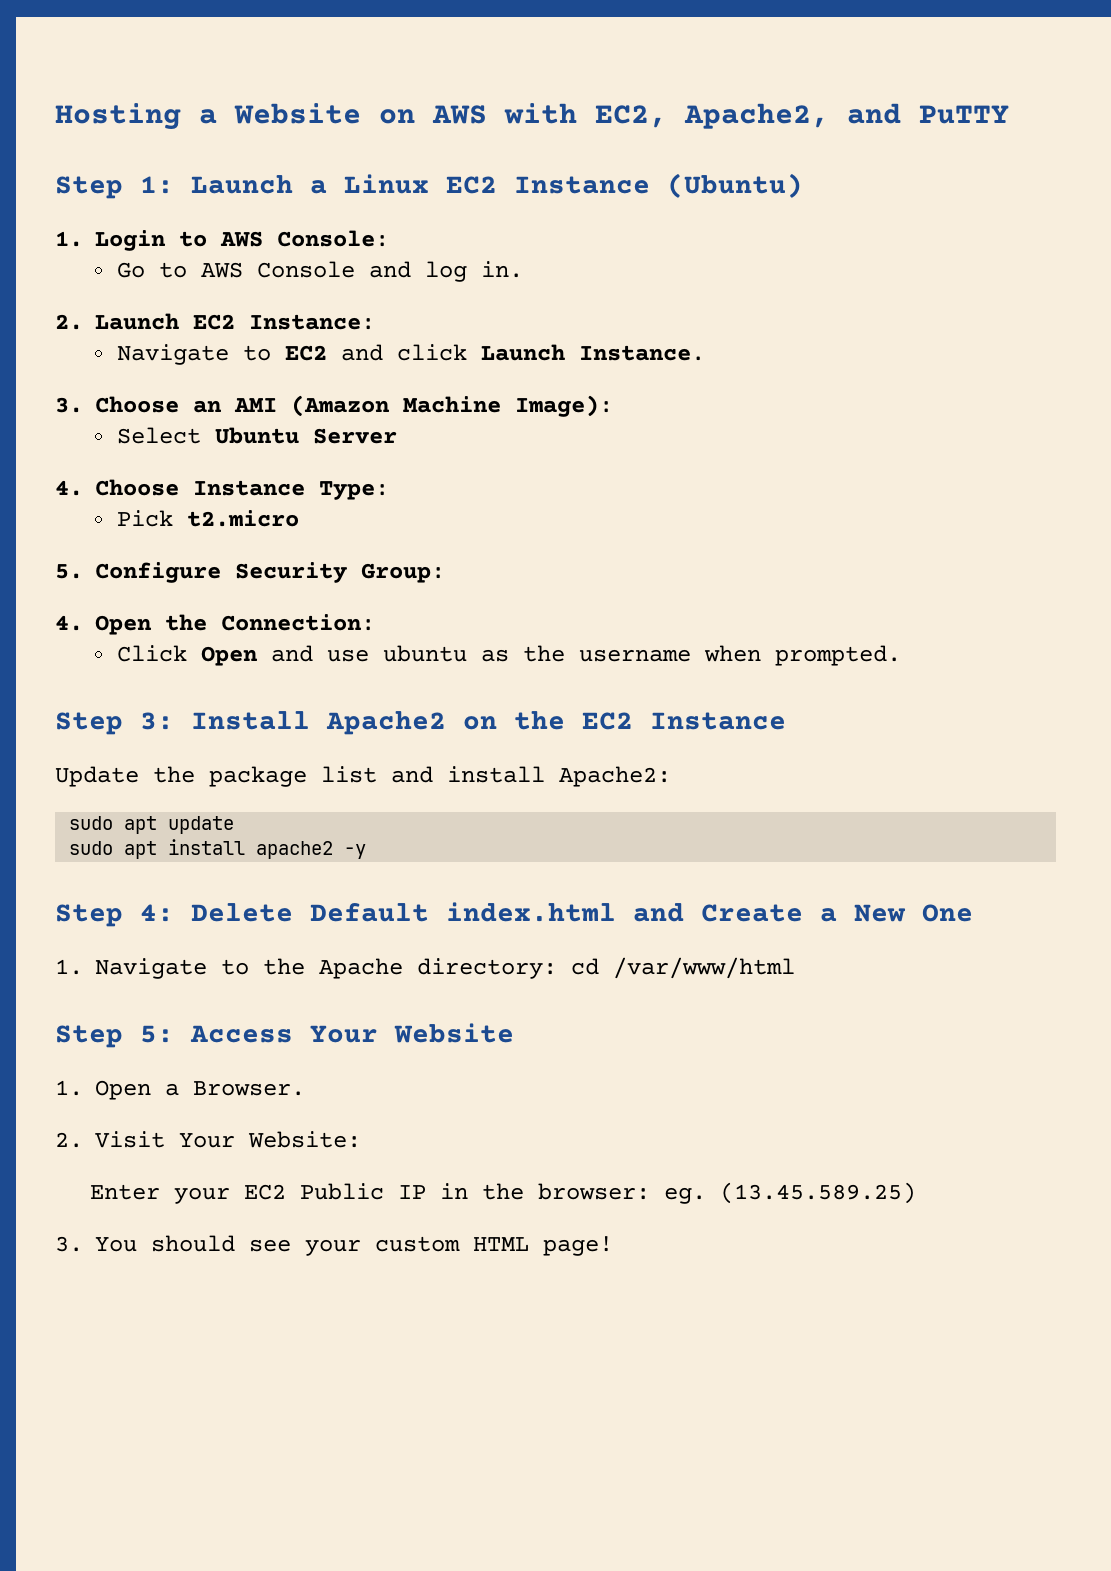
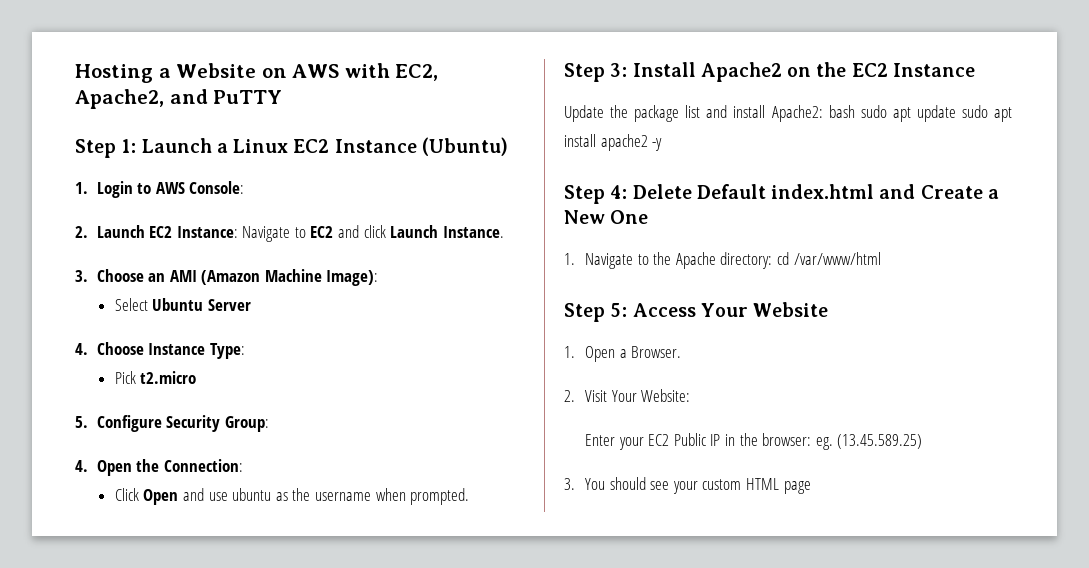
[116,261,523,282] // Go to AWS Console and log in. -> (245, 187) none
(375, 322) // -> (238, 232) none
(671, 776) // -> [828,105,855,118] bash
(235, 825) // -> (956, 113) none
[543,1236,613,1256] page! -> [783,481,811,494] page

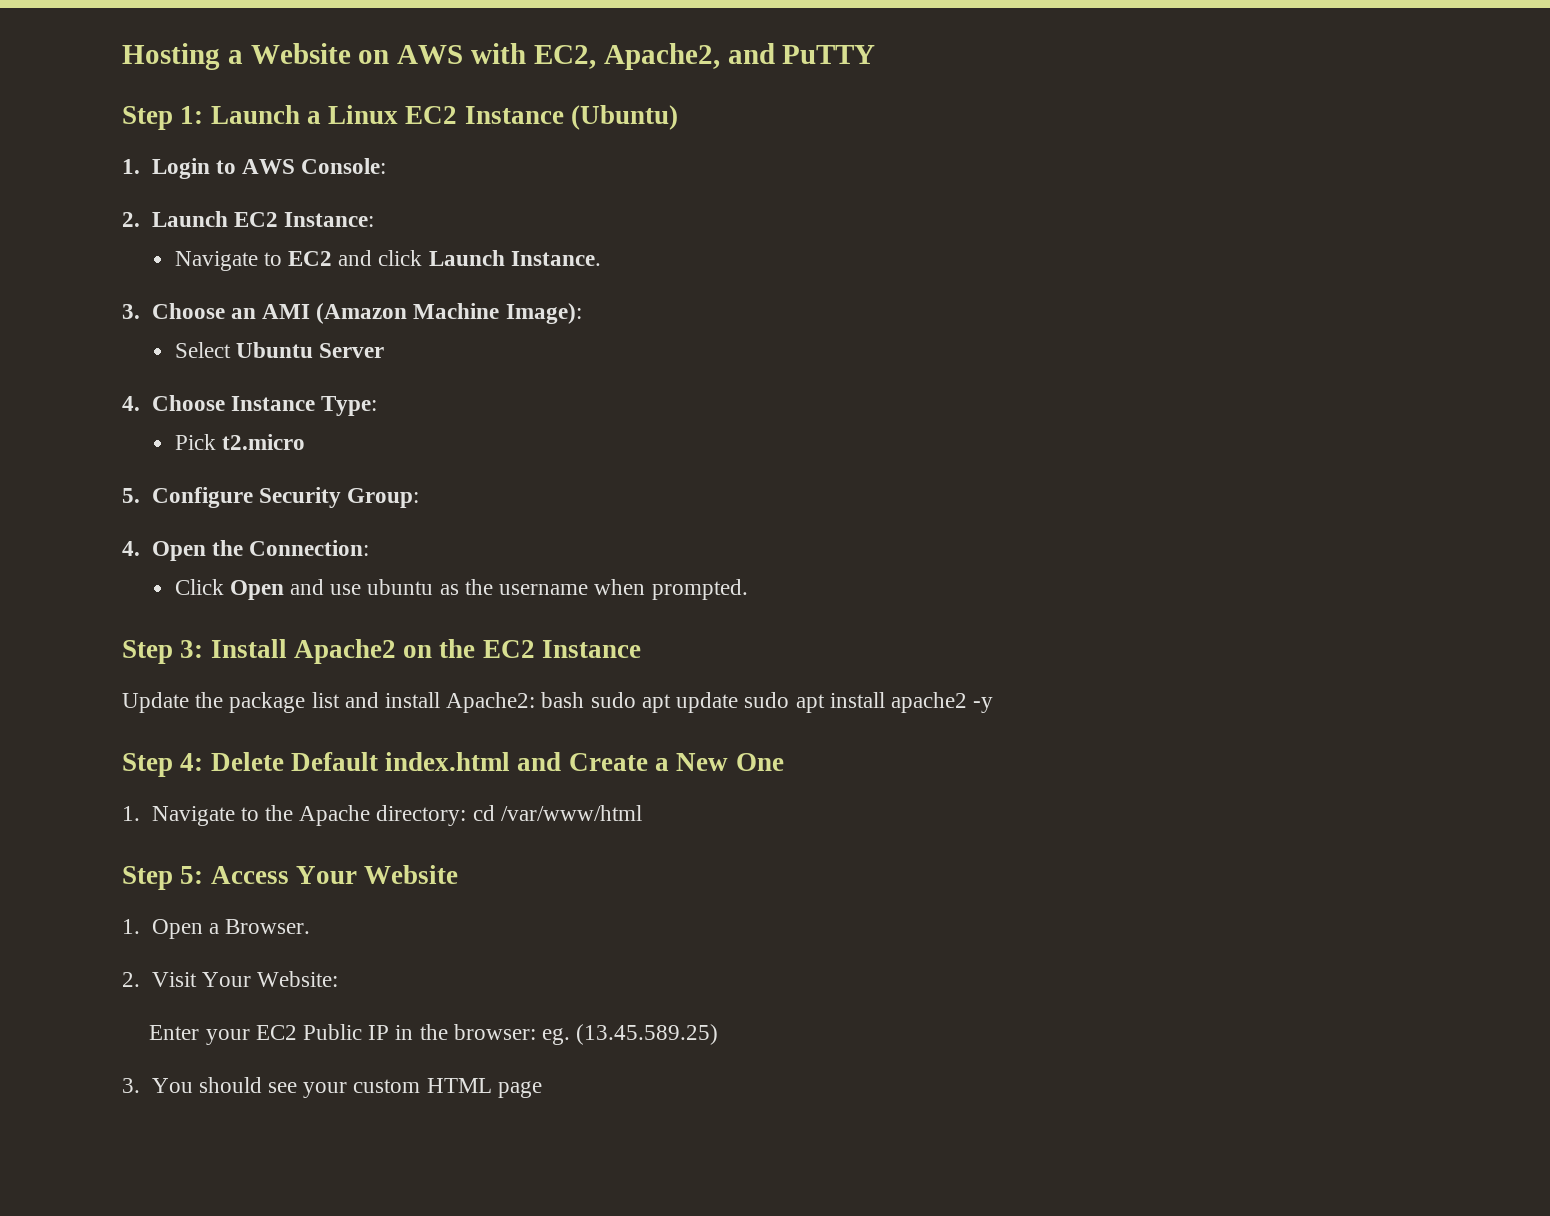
(238, 232) none -> (374, 219) //

